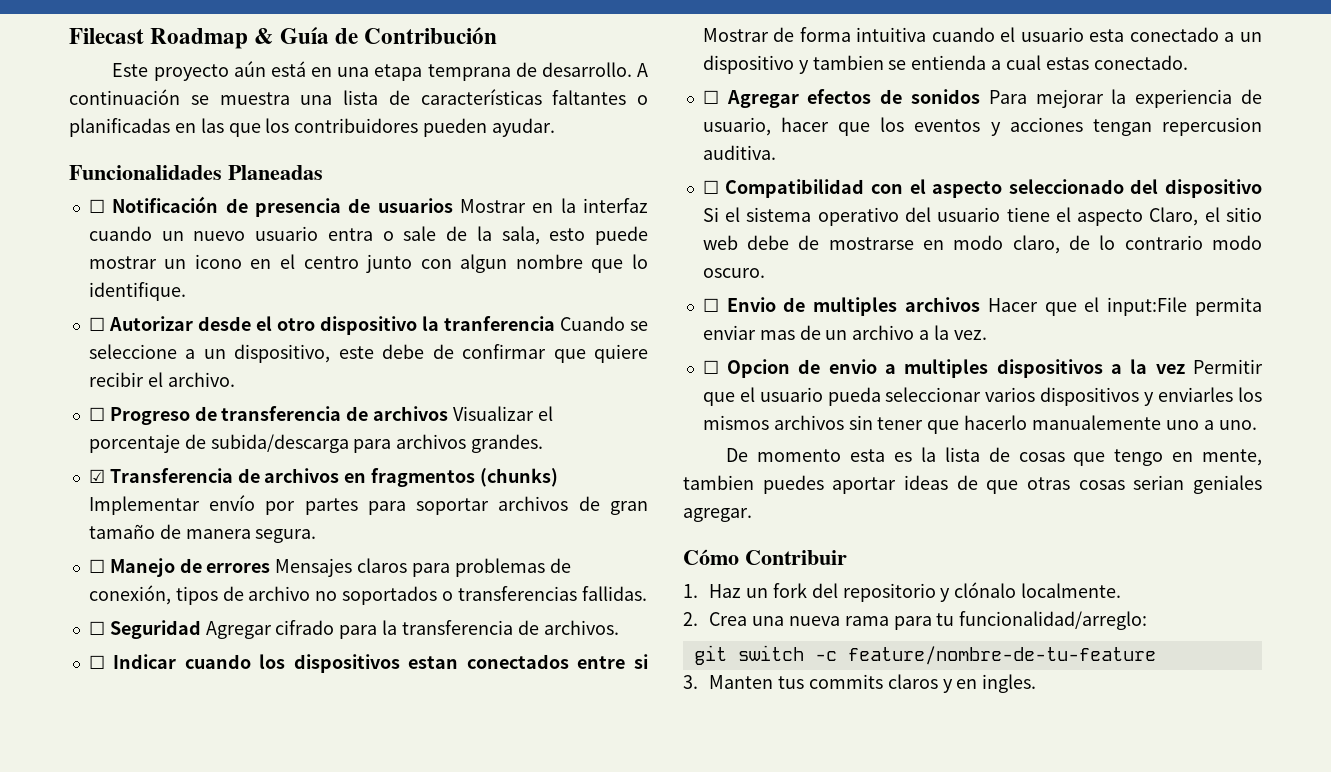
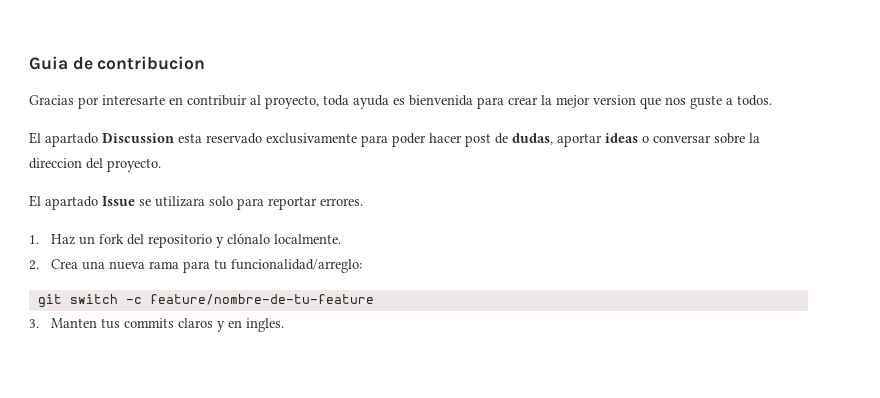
[69,27,498,49] [112,61,648,81] [69,89,648,105] [69,118,556,137] [69,165,323,180] [88,196,648,217] [88,226,648,245] [88,254,649,273] [88,282,186,301] [88,316,649,335] [88,344,649,363] [88,372,235,387] [88,406,553,425] [88,434,544,453] [88,468,558,487] [88,495,648,515] [88,524,317,543] [88,558,571,577] [88,585,647,605] [88,620,619,639] [88,654,648,673] [702,27,1262,42] [702,55,1188,74] [702,89,1262,108] [702,117,1262,136] [702,145,776,160] [702,179,1262,198] [702,207,1262,226] [702,235,1262,254] [702,268,765,278] [702,297,1262,316] [702,325,987,340] [702,359,1263,378] [702,387,1262,406] [702,415,1257,434] [726,447,1262,466] [683,475,1262,494] [683,508,752,522] [683,549,847,565] Filecast Roadmap & Guía de Contribución // Este proyecto aún está en una etapa temprana de desarrollo. A continuación se muestra una lista de características faltantes o planificadas en las que los contribuidores pueden ayudar. // Funcionalidades Planeadas // ☐ Notificación de presencia de usuarios Mostrar en la interfaz cuando un nuevo usuario entra o sale de la sala, esto puede mostrar un icono en el centro junto con algun nombre que lo identifique. // ☐ Autorizar desde el otro dispositivo la tranferencia Cuando se seleccione a un dispositivo, este debe de confirmar que quiere recibir el archivo. // ☐ Progreso de transferencia de archivos Visualizar el porcentaje de subida/descarga para archivos grandes. // ☑ Transferencia de archivos en fragmentos (chunks) Implementar envío por partes para soportar archivos de gran tamaño de manera segura. // ☐ Manejo de errores Mensajes claros para problemas de conexión, tipos de archivo no soportados o transferencias fallidas. // ☐ Seguridad Agregar cifrado para la transferencia de archivos. // ☐ Indicar cuando los dispositivos estan conectados entre si Mostrar de forma intuitiva cuando el usuario esta conectado a un dispositivo y tambien se entienda a cual estas conectado. // ☐ Agregar efectos de sonidos Para mejorar la experiencia de usuario, hacer que los eventos y acciones tengan repercusion auditiva. // ☐ Compatibilidad con el aspecto seleccionado del dispositivo Si el sistema operativo del usuario tiene el aspecto Claro, el sitio web debe de mostrarse en modo claro, de lo contrario modo oscuro. // ☐ Envio de multiples archivos Hacer que el input:File permita enviar mas de un archivo a la vez. // ☐ Opcion de envio a multiples dispositivos a la vez Permitir que el usuario pueda seleccionar varios dispositivos y enviarles los mismos archivos sin tener que hacerlo manualemente uno a uno. // De momento esta es la lista de cosas que tengo en mente, tambien puedes aportar ideas de que otras cosas serian geniales agregar. // Cómo Contribuir -> [29,56,206,70] [29,95,772,109] [29,132,760,147] [29,158,161,172] [29,195,363,210] Guia de contribucion // Gracias por interesarte en contribuir al proyecto, toda ayuda es bienvenida para crear la mejor version que nos guste a todos. // El apartado Discussion esta reservado exclusivamente para poder hacer post de dudas, aportar ideas o conversar sobre la direccion del proyecto. // El apartado Issue se utilizara solo para reportar errores.

